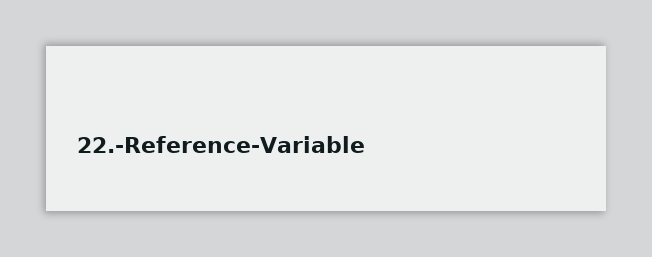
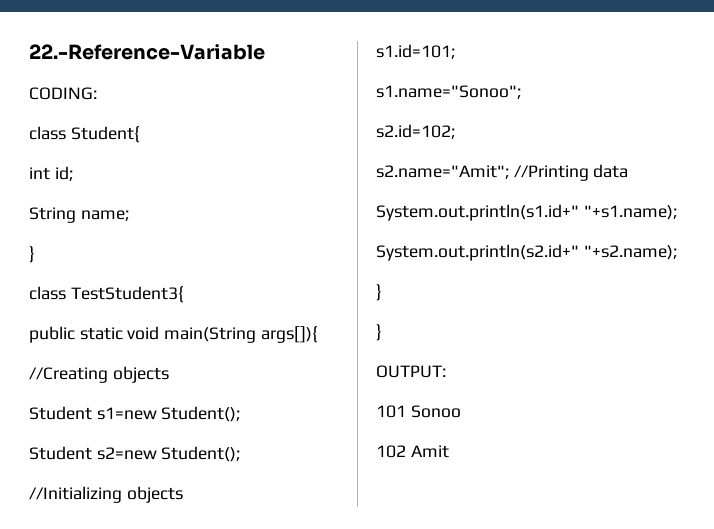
(365, 144) none -> [29,87,97,100] [29,126,140,143] [29,166,73,181] [29,207,129,223] [29,246,35,263] [29,286,184,303] [29,326,318,343] [29,366,169,383] [29,406,241,422] [29,446,241,462] [29,486,183,503] [376,44,455,59] [376,85,521,99] [376,124,455,139] [376,164,629,181] [376,204,677,221] [376,244,677,261] [376,284,382,301] [376,324,382,341] [376,365,446,378] [376,405,461,418] [376,445,449,458] // CODING: // class Student{ // int id; // String name; // } // class TestStudent3{ // public static void main(String args[]){ // //Creating objects // Student s1=new Student(); // Student s2=new Student(); // //Initializing objects // s1.id=101; // s1.name="Sonoo"; // s2.id=102; // s2.name="Amit"; //Printing data // System.out.println(s1.id+" "+s1.name); // System.out.println(s2.id+" "+s2.name); // } // } // OUTPUT: // 101 Sonoo // 102 Amit

